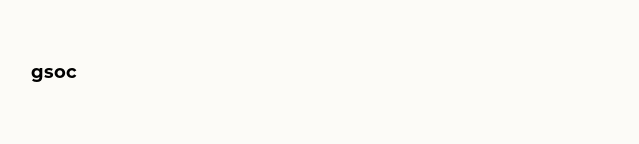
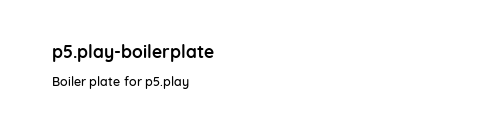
[31,68,77,82] gsoc -> [52,44,214,62] [52,76,190,89] p5.play-boilerplate // Boiler plate for p5.play

